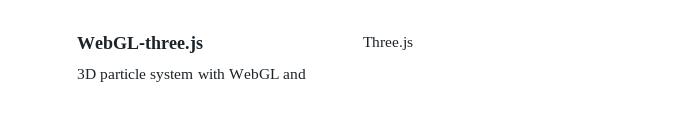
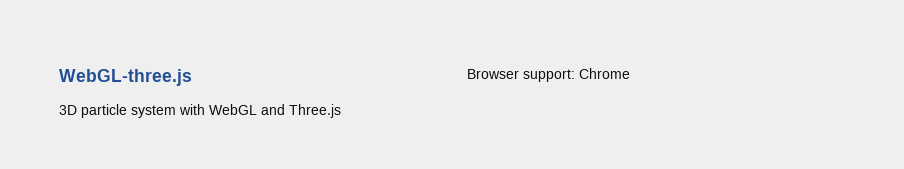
(413, 43) none -> [467,68,630,82] // Browser support: Chrome

